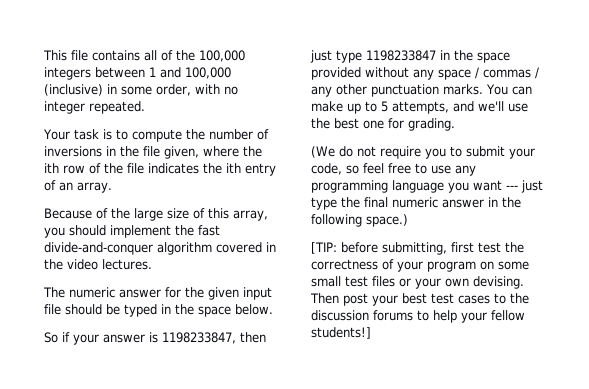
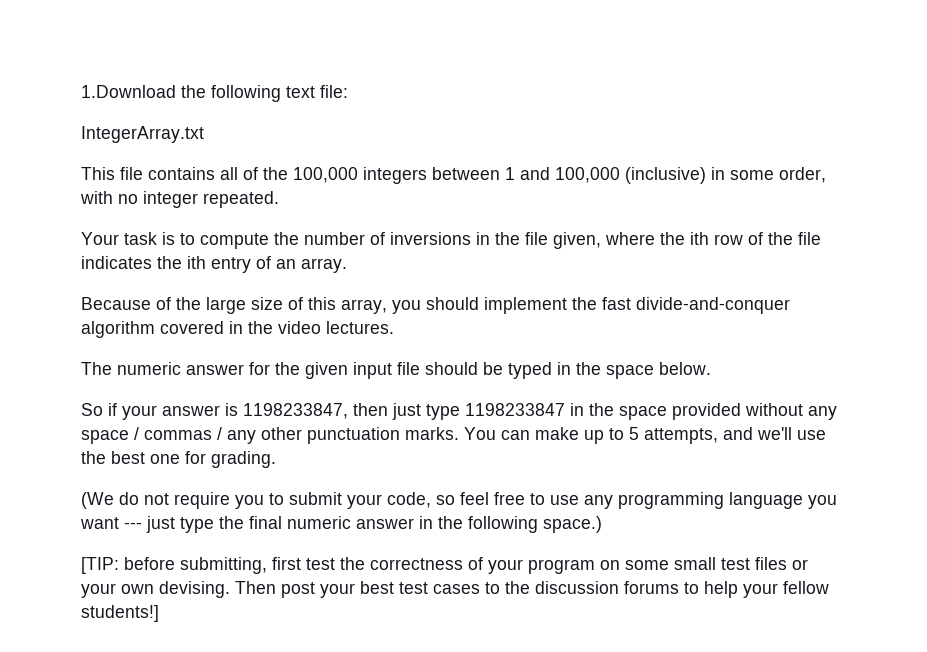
(43, 55) none -> [81,85,348,102] [81,126,204,143] 1.Download the following text file: // IntegerArray.txt //

